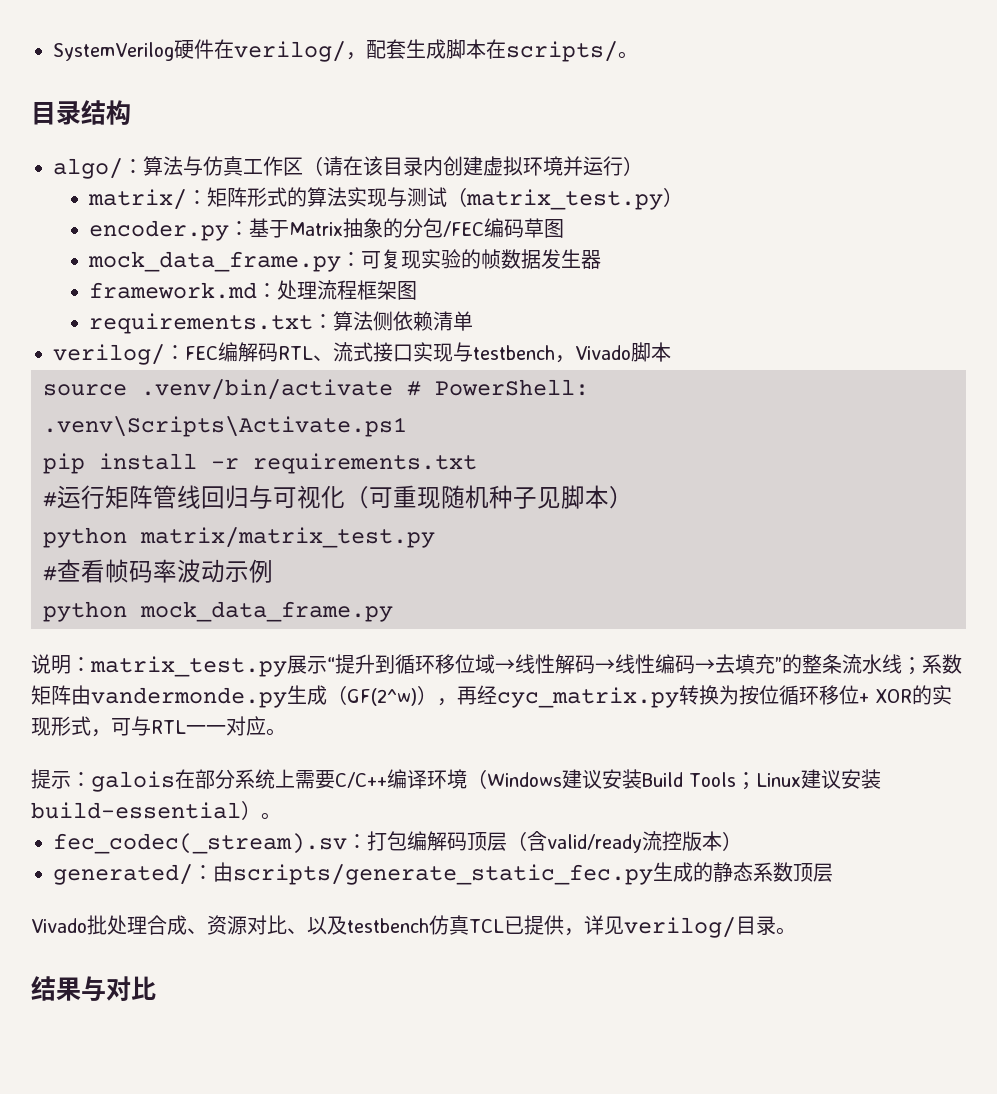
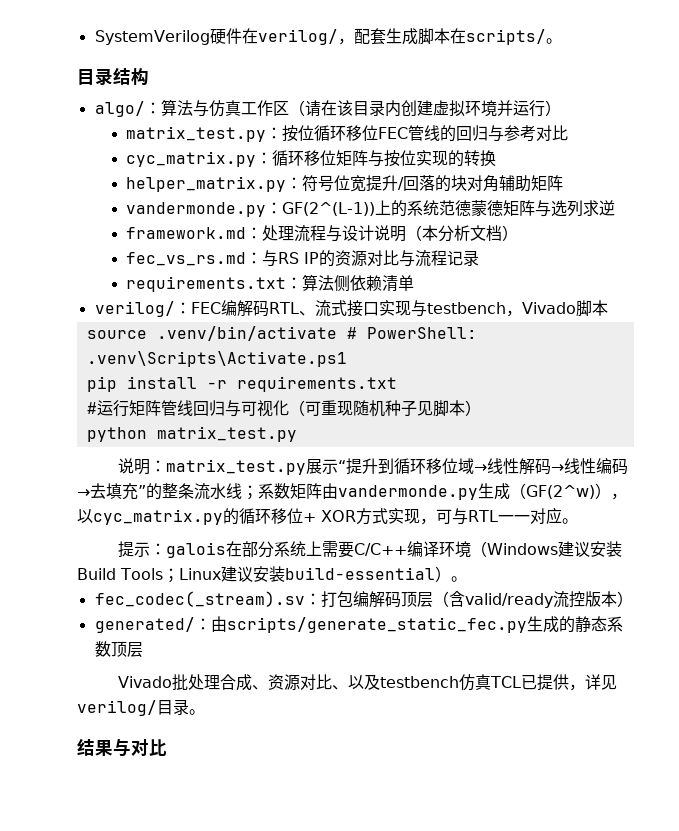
[87,187,683,210] [88,218,564,241] [87,249,601,272] [88,280,417,300] matrix/：矩阵形式的算法实现与测试（matrix_test.py） // encoder.py：基于Matrix抽象的分包/FEC编码草图 // mock_data_frame.py：可复现实验的帧数据发生器 // framework.md：处理流程框架图 -> [126,125,569,142] [126,150,497,167] [126,175,564,192] [126,200,616,217] [126,225,519,242] [126,250,480,267] matrix_test.py：按位循环移位FEC管线的回归与参考对比 // cyc_matrix.py：循环移位矩阵与按位实现的转换 // helper_matrix.py：符号位宽提升/回落的块对角辅助矩阵 // vandermonde.py：GF(2^(L-1))上的系统范德蒙德矩阵与选列求逆 // framework.md：处理流程与设计说明（本分析文档） // fec_vs_rs.md：与RS IP的资源对比与流程记录
[140,527,435,548] [43,559,273,583] [43,601,393,622] matrix/matrix_test.py // #查看帧码率波动示例 // python mock_data_frame.py -> [156,426,297,442] matrix_test.py
[457,685,779,708] 再经cyc_matrix.py转换为按位 -> [77,508,239,525] 以cyc_matrix.py的
[912,685,952,705] [31,716,91,736] 的实现形式 -> [355,508,420,525] 方式实现

